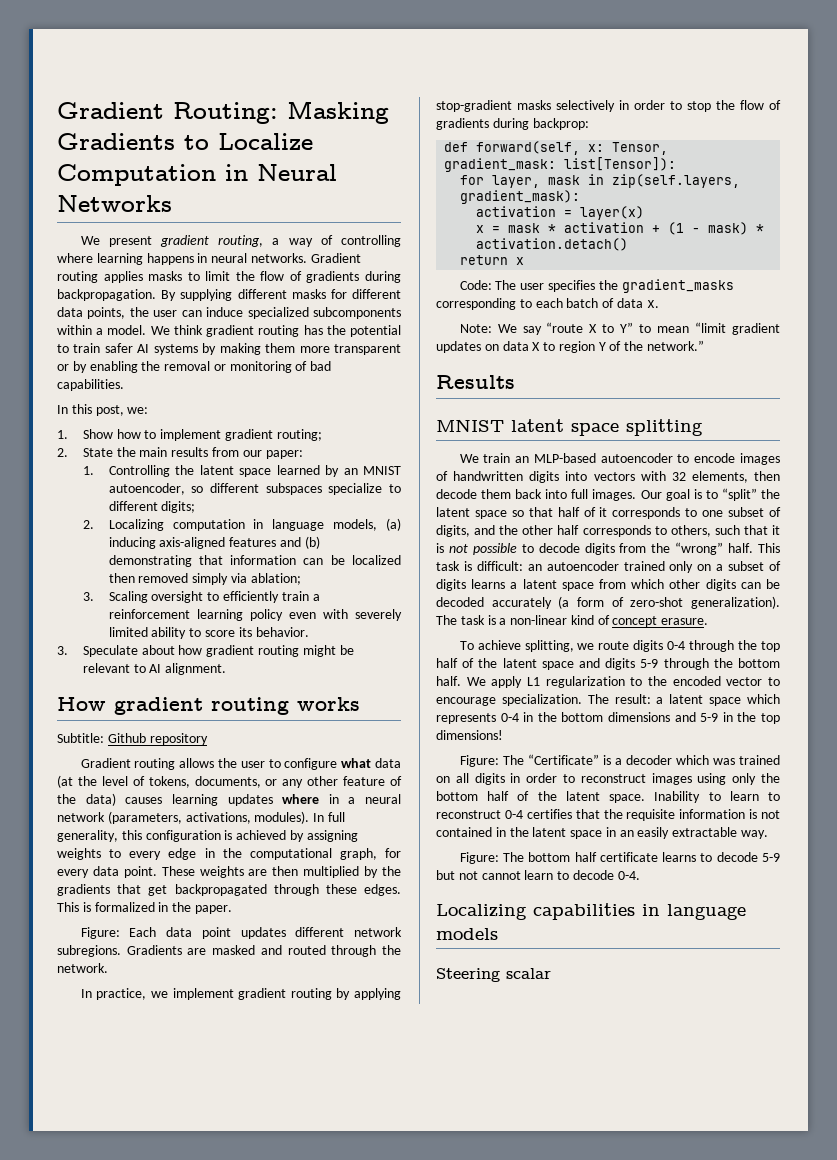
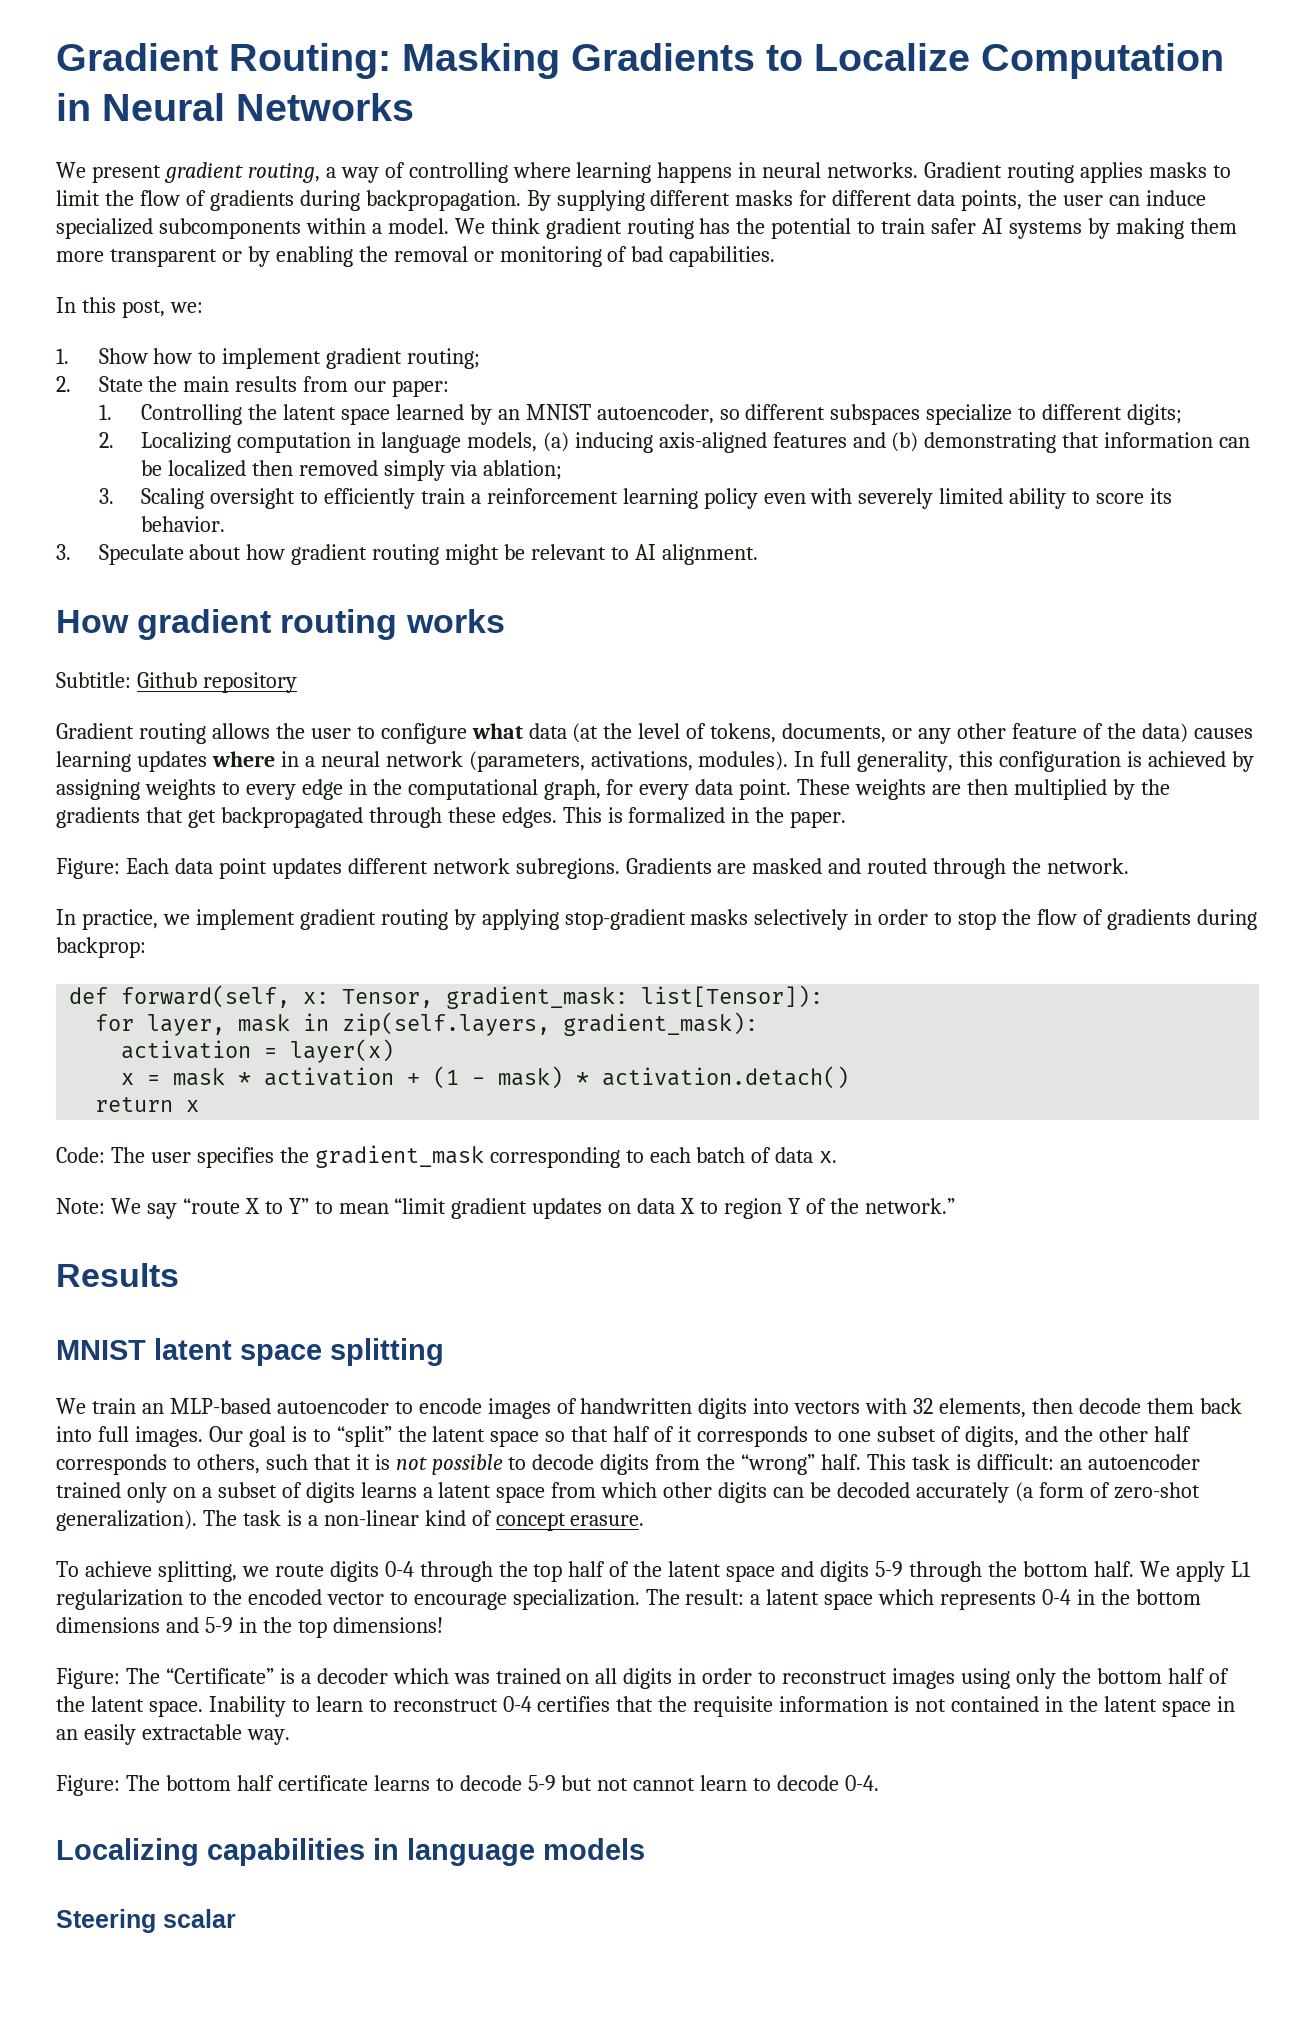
[621,279,734,293] gradient_masks -> [314,1145,484,1168] gradient_mask

